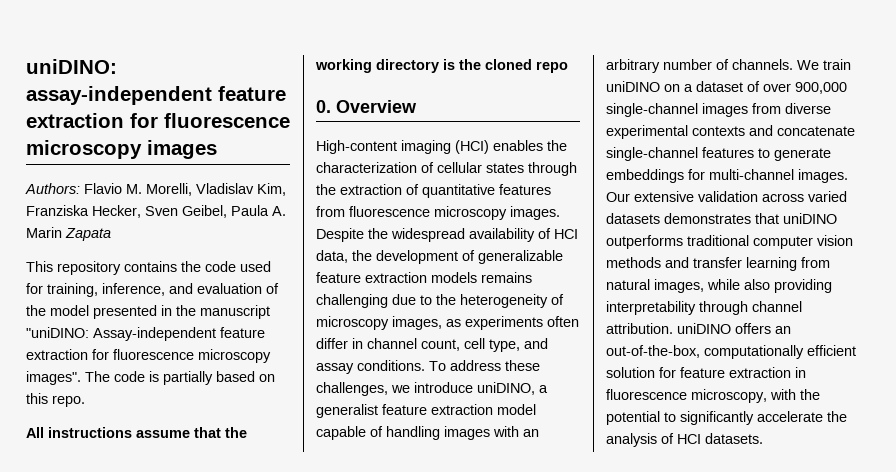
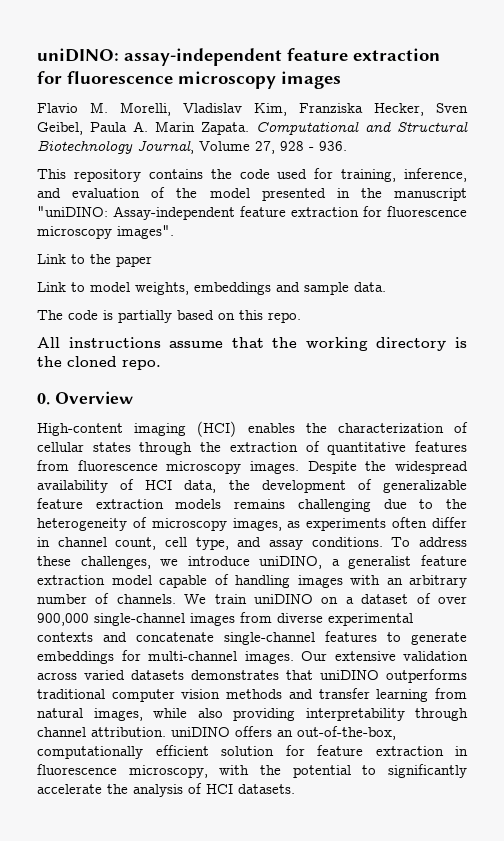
[25,183,80,194] Authors: -> (341, 80) none
[65,228,111,241] Zapata -> [201,121,468,135] [37,140,347,154] Zapata. Computational and Structural Biotechnology Journal, Volume 27, 928 - 936.
(81, 378) none -> [37,254,152,267] [37,282,386,295] // Link to the paper // Link to model weights, embeddings and sample data. //
[536,61,568,73] repo -> [122,360,161,370] repo.

